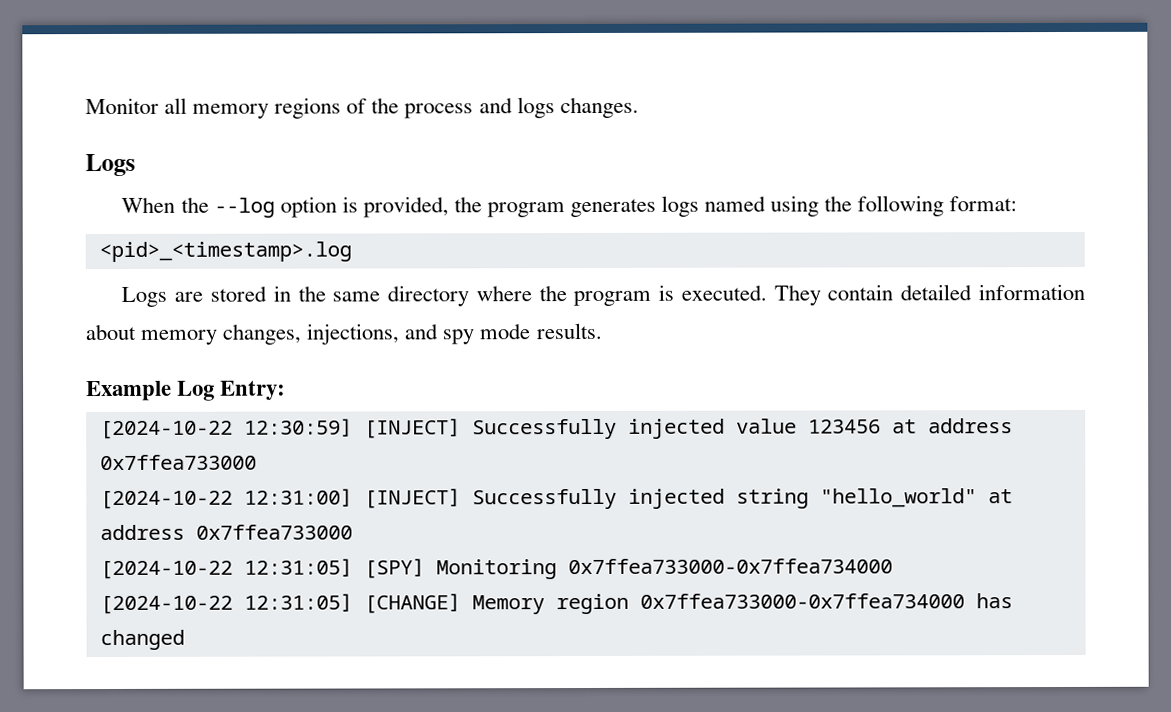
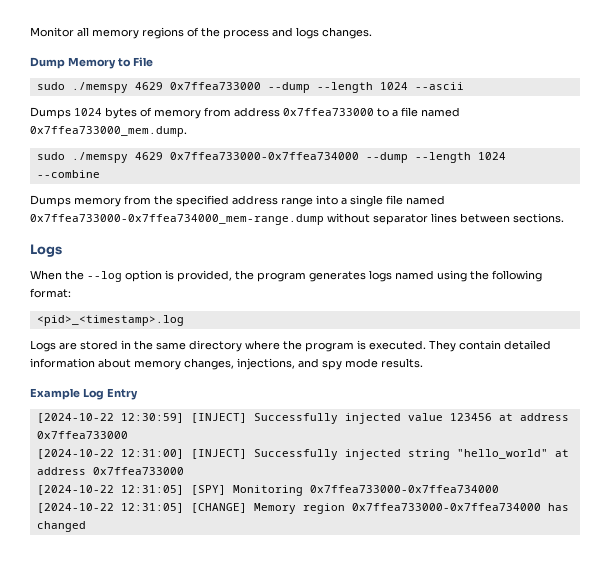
(639, 107) none -> [30,57,153,69] [36,82,464,93] [30,107,460,119] [30,126,187,137] [36,152,506,163] [36,170,100,178] [30,195,445,207] [30,213,564,225] // Dump Memory to File // sudo ./memspy 4629 0x7ffea733000 --dump --length 1024 --ascii // Dumps 1024 bytes of memory from address 0x7ffea733000 to a file named 0x7ffea733000_mem.dump. // sudo ./memspy 4629 0x7ffea733000-0x7ffea734000 --dump --length 1024 --combine // Dumps memory from the specified address range into a single file named 0x7ffea733000-0x7ffea734000_mem-range.dump without separator lines between sections.
[220,380,287,401] Entry: -> [106,388,138,400] Entry

